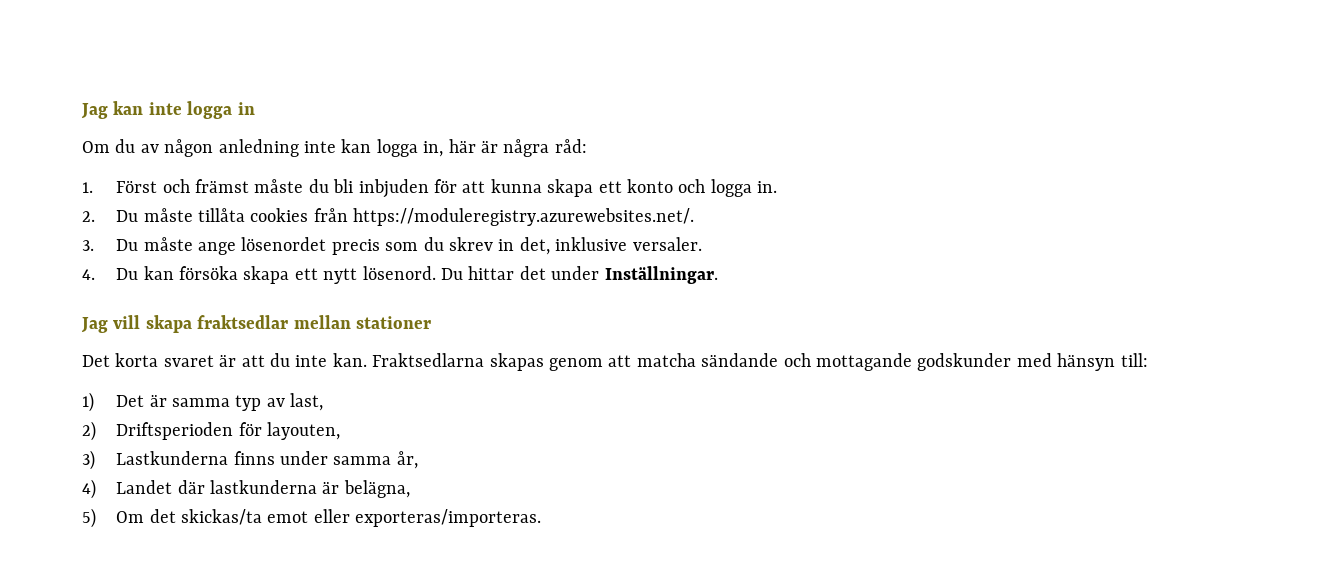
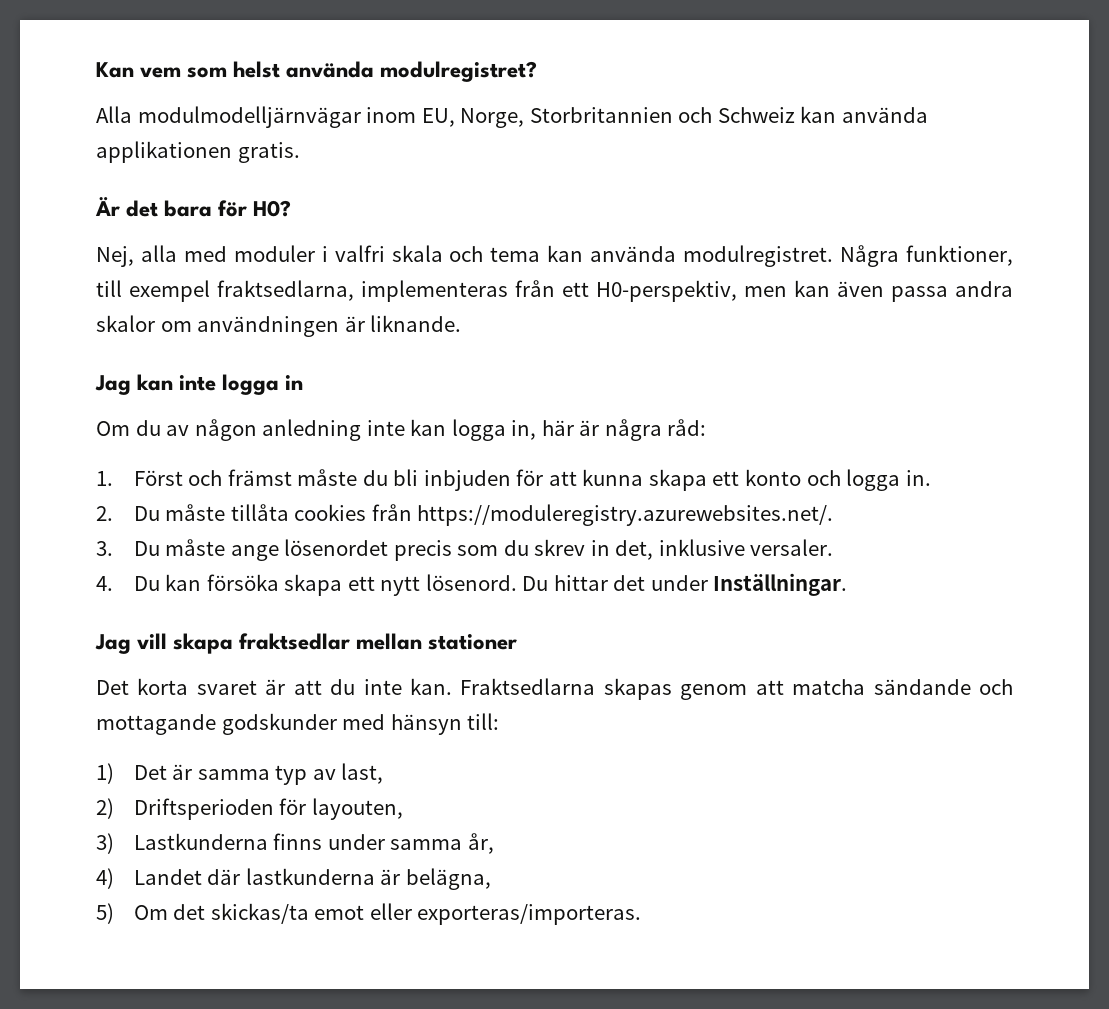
(81, 111) none -> [96,61,538,82] [96,106,928,128] [96,141,300,163] [95,196,292,217] [96,245,1013,267] [96,280,1013,302] [96,315,462,337] Kan vem som helst använda modulregistret? // Alla modulmodelljärnvägar inom EU, Norge, Storbritannien och Schweiz kan använda applikationen gratis. // Är det bara för H0? // Nej, alla med moduler i valfri skala och tema kan använda modulregistret. Några funktioner, till exempel fraktsedlarna, implementeras från ett H0-perspektiv, men kan även passa andra skalor om användningen är liknande. //

